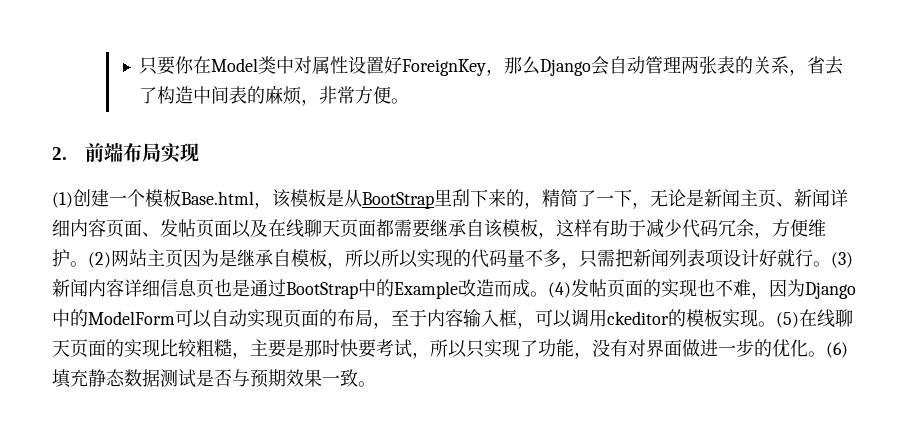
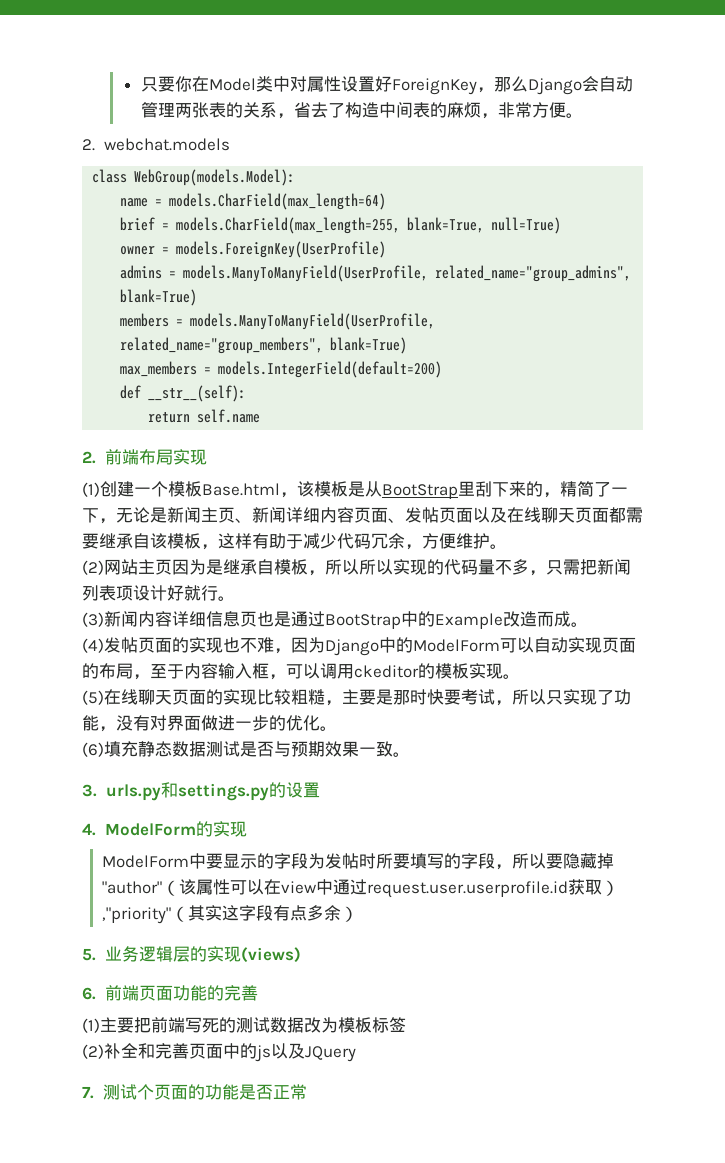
(409, 101) none -> [82,138,230,151] [92,169,296,186] [120,193,387,210] [120,217,562,234] [120,241,387,258] [120,265,632,282] [120,289,198,306] [120,313,436,330] [120,337,408,354] [120,361,443,378] [120,385,247,402] [148,409,261,423] // 2. webchat.models // class WebGroup(models.Model): // name = models.CharField(max_length=64) // brief = models.CharField(max_length=255, blank=True, null=True) // owner = models.ForeignKey(UserProfile) // admins = models.ManyToManyField(UserProfile, related_name="group_admins", blank=True) // members = models.ManyToManyField(UserProfile, related_name="group_members", blank=True) // max_members = models.IntegerField(default=200) // def __str__(self): // return self.name
(88, 264) none -> (507, 546) //
(831, 264) none -> (235, 598) //
(548, 294) none -> (588, 624) //
(776, 324) none -> (520, 676) //
(826, 354) none -> (337, 728) //
(376, 384) none -> [82,782,320,801] [82,821,247,837] [101,853,614,870] [101,879,619,898] [101,905,358,924] [82,946,301,963] [82,985,258,1001] [82,1017,406,1033] [82,1043,356,1062] [82,1084,307,1100] // 3. urls.py和settings.py的设置 // 4. ModelForm的实现 // ModelForm中要显示的字段为发帖时所要填写的字段，所以要隐藏掉"author"（该属性可以在view中通过request.user.userprofile.id获取）,"priority"（其实这字段有点多余） // 5.业务逻辑层的实现(views) // 6.前端页面功能的完善 // (1)主要把前端写死的测试数据改为模板标签 // (2)补全和完善页面中的js以及JQuery // 7.测试个页面的功能是否正常

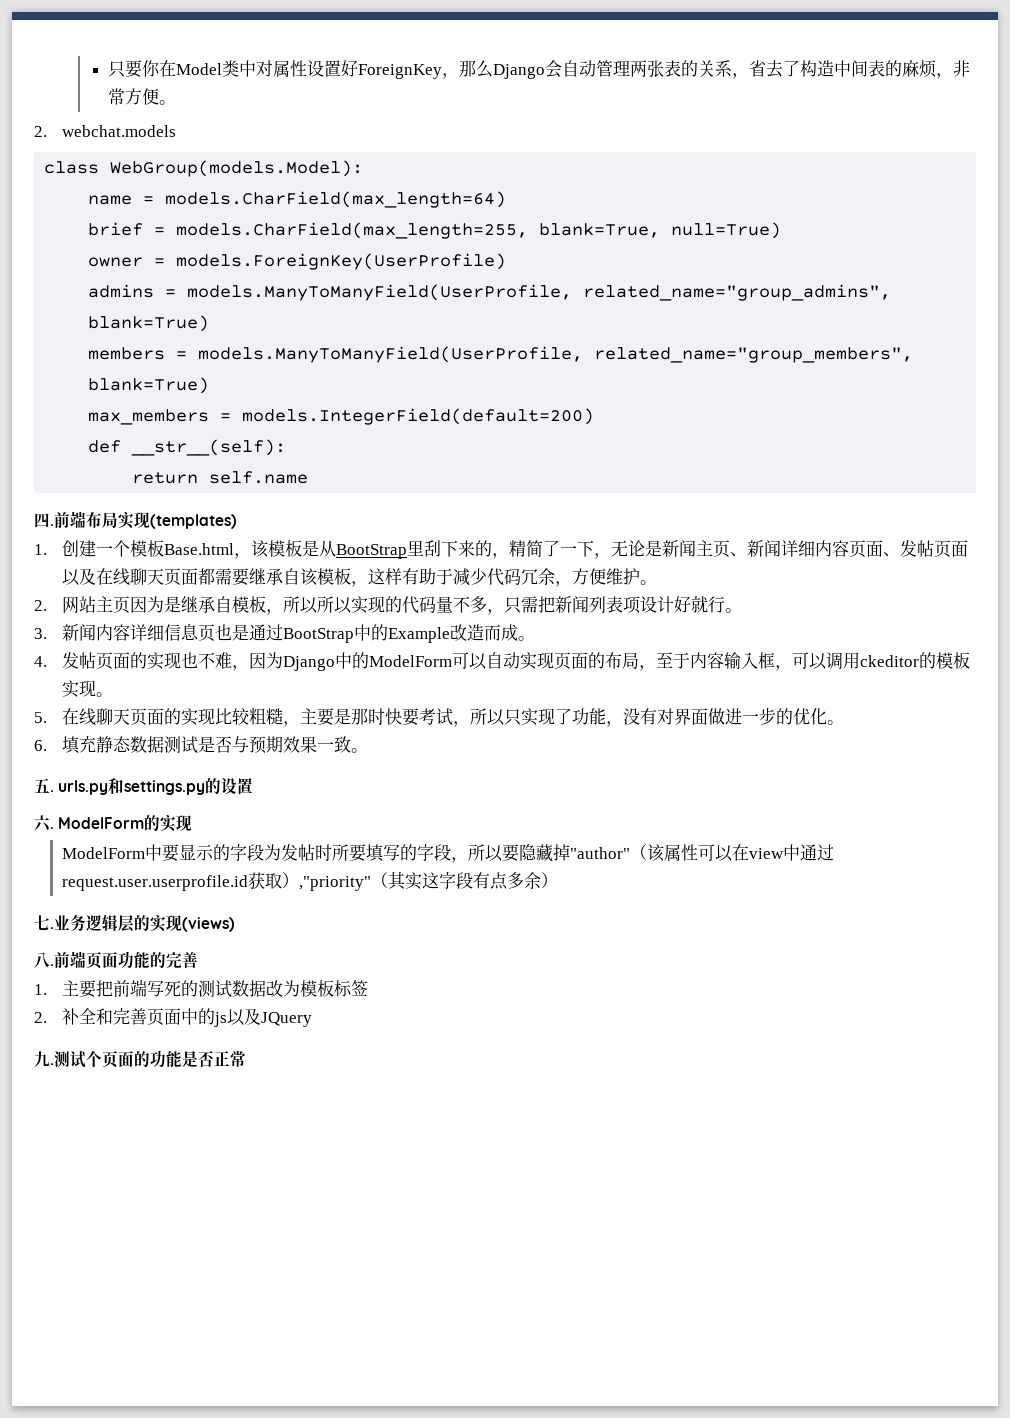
[82,451,96,464] 2. -> [34,513,54,528] 四.
[82,482,100,497] // (1) -> [150,514,237,529] [34,544,47,555] (templates) // 1.
[82,560,104,575] (2) -> [34,600,47,611] 2.
[82,612,104,627] (3) -> [34,628,47,639] 3.
[82,638,104,653] (4) -> [34,656,47,667] 4.
[82,690,104,705] (5) -> [34,712,47,723] 5.
[82,742,104,757] (6) -> [34,740,47,751] 6.
[82,784,97,797] 3. -> [34,778,54,793] 五.
[82,823,96,836] 4. -> [34,815,54,832] 六.
[82,948,96,961] 5. -> [34,915,54,930] 七.
[82,987,96,1000] 6. -> [34,952,54,968] 八.
[82,1018,100,1033] (1) -> [34,984,47,995] 1.
[82,1044,104,1059] (2) -> [34,1012,47,1023] 2.
[82,1086,94,1099] 7. -> [34,1051,54,1067] 九.

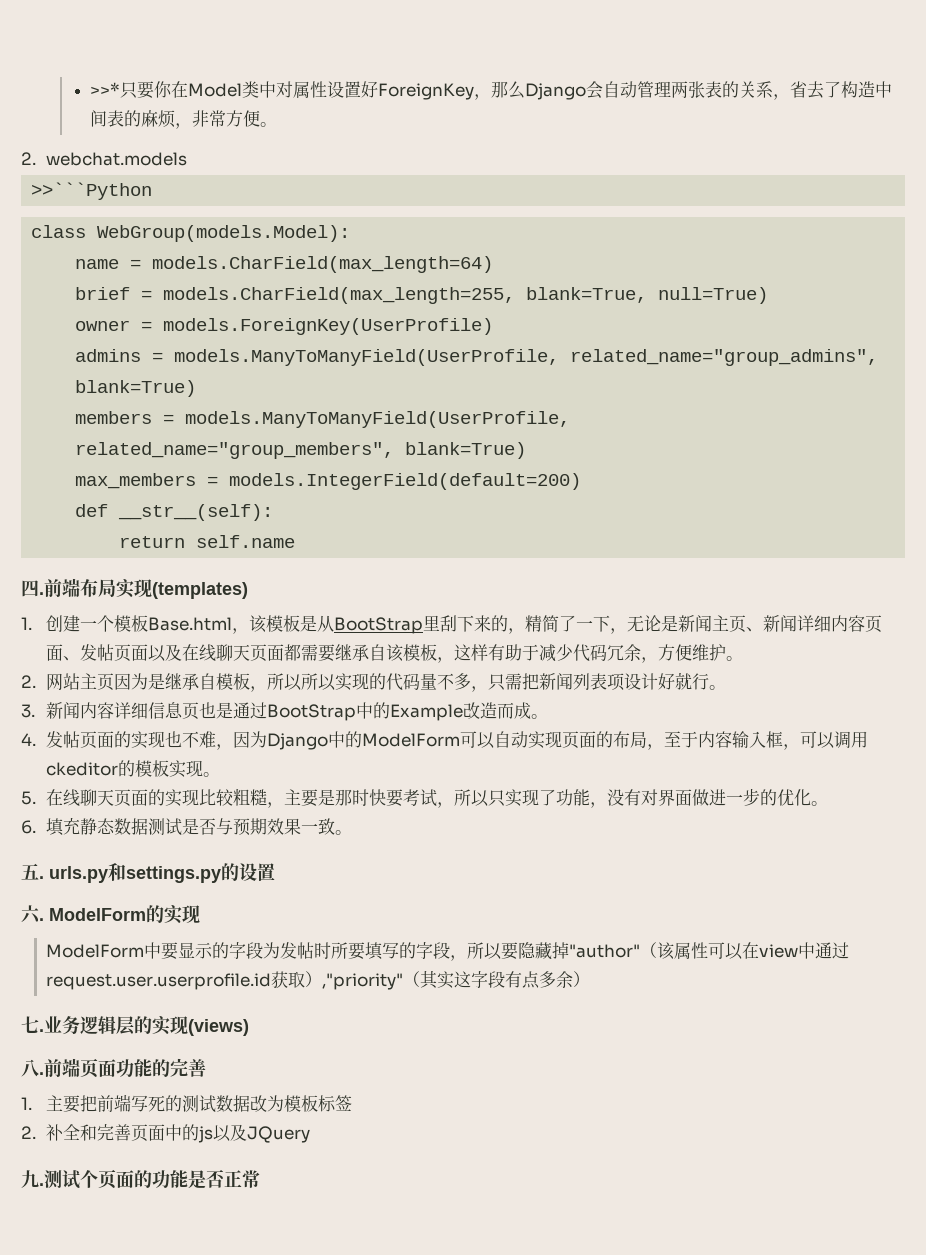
(108, 69) none -> [90,82,121,96] >>*
(176, 131) none -> [31,182,153,200] // >>```Python

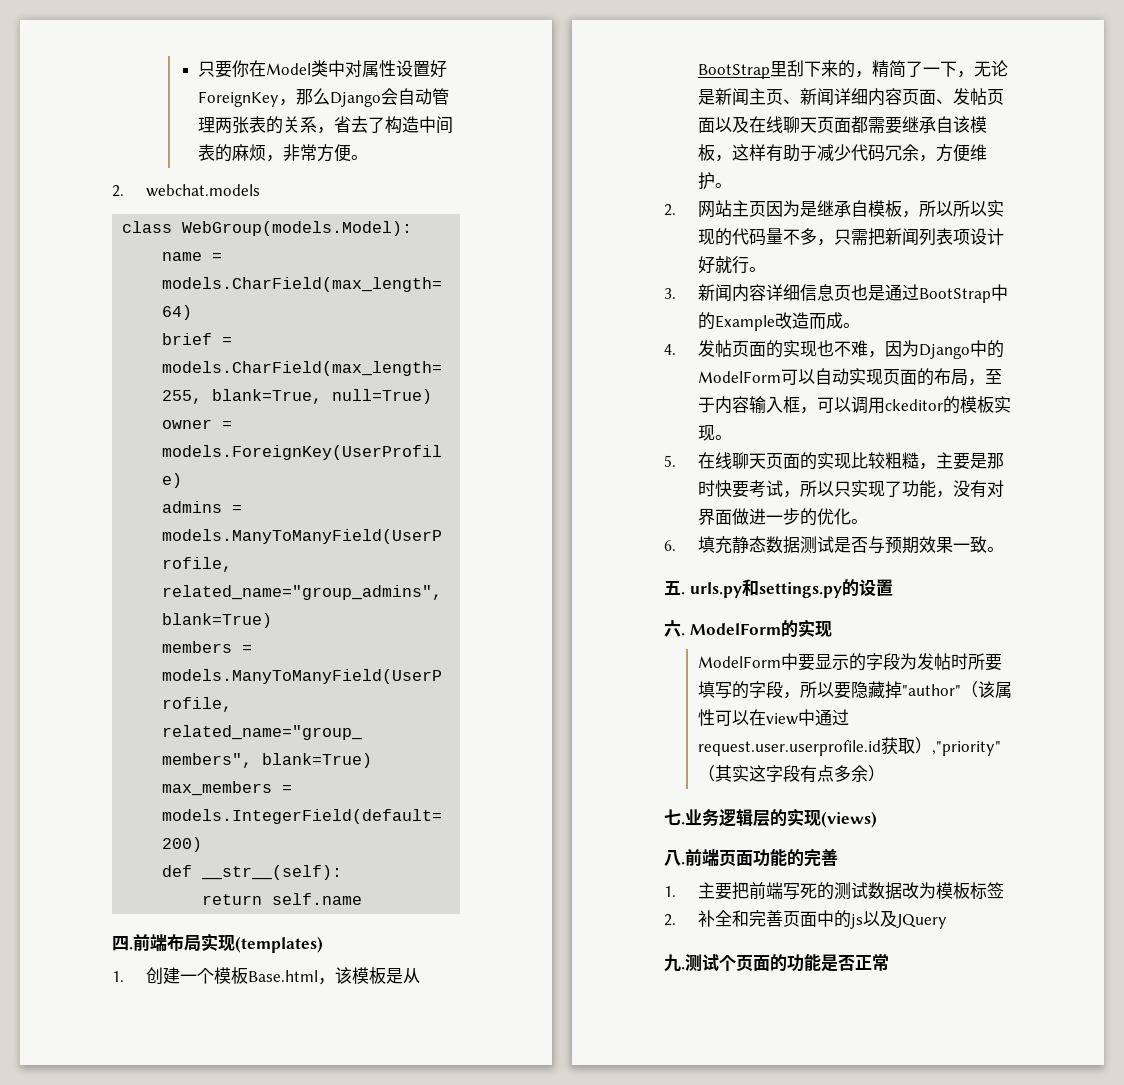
[90,82,121,96] >>* -> (198, 69) none
[31,182,153,200] // >>```Python -> (260, 190) none

